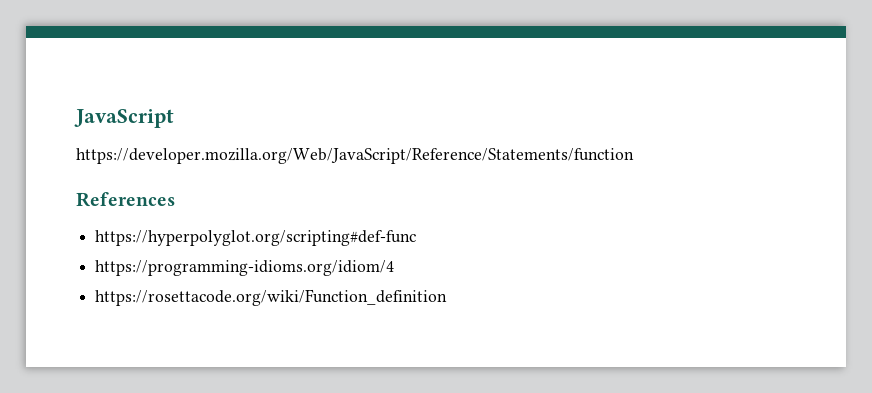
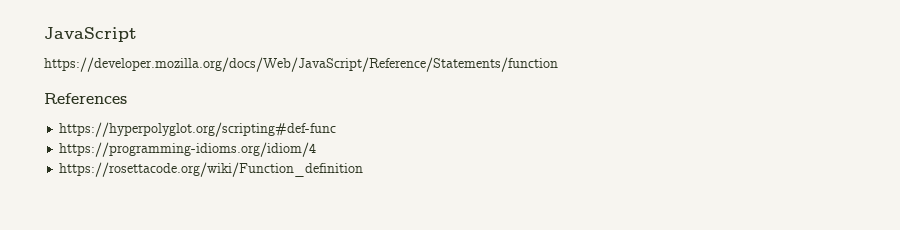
[76,148,634,164] https://developer.mozilla.org/Web/JavaScript/Reference/Statements/function -> [44,57,558,72] https://developer.mozilla.org/docs/Web/JavaScript/Reference/Statements/function

